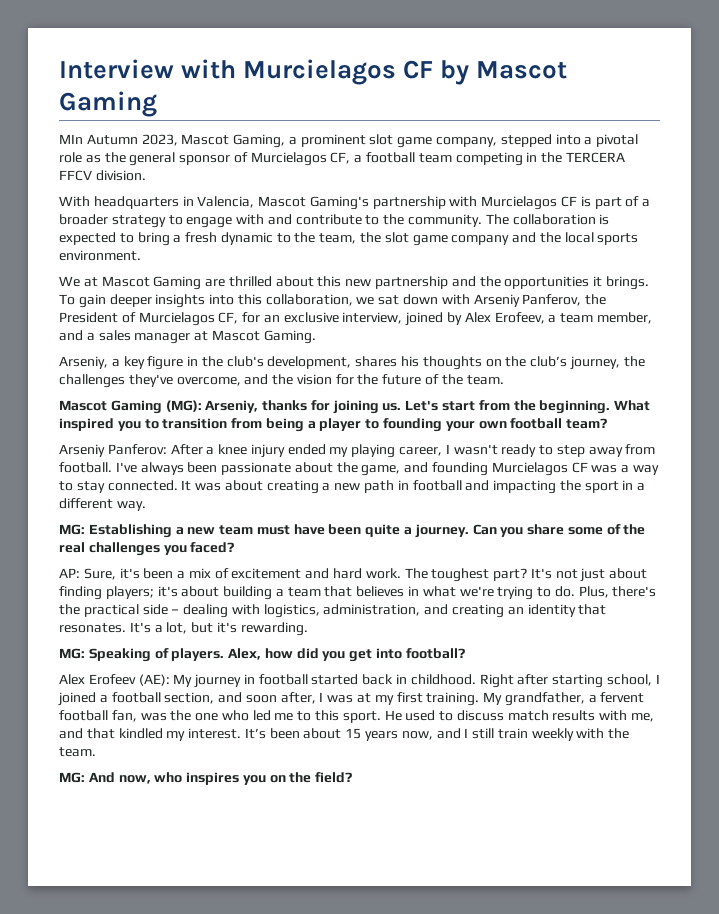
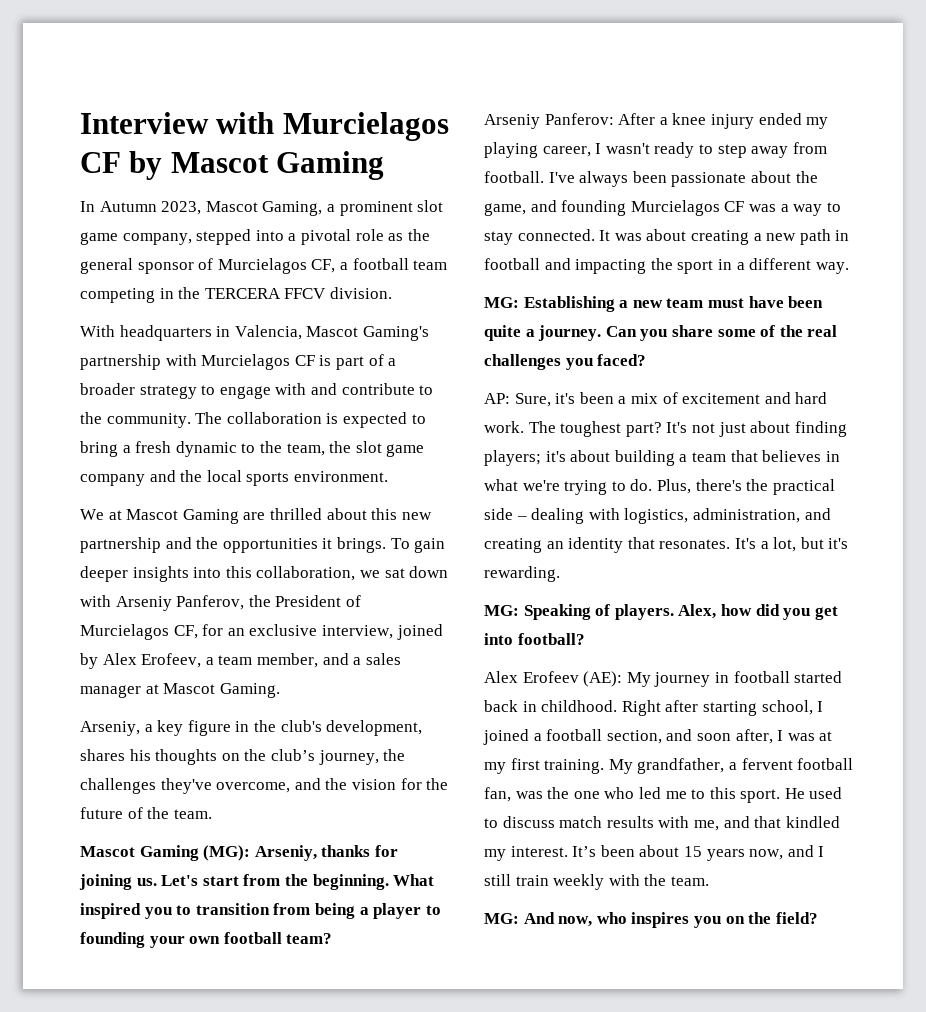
[59,134,83,144] MIn -> [80,201,95,212] In

